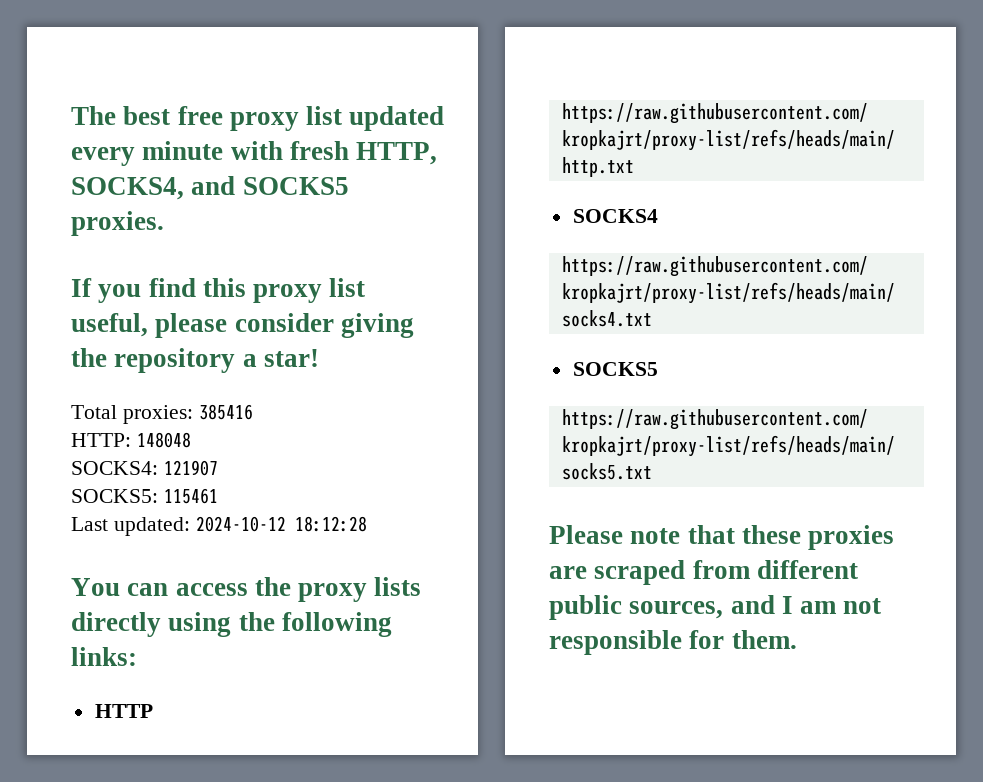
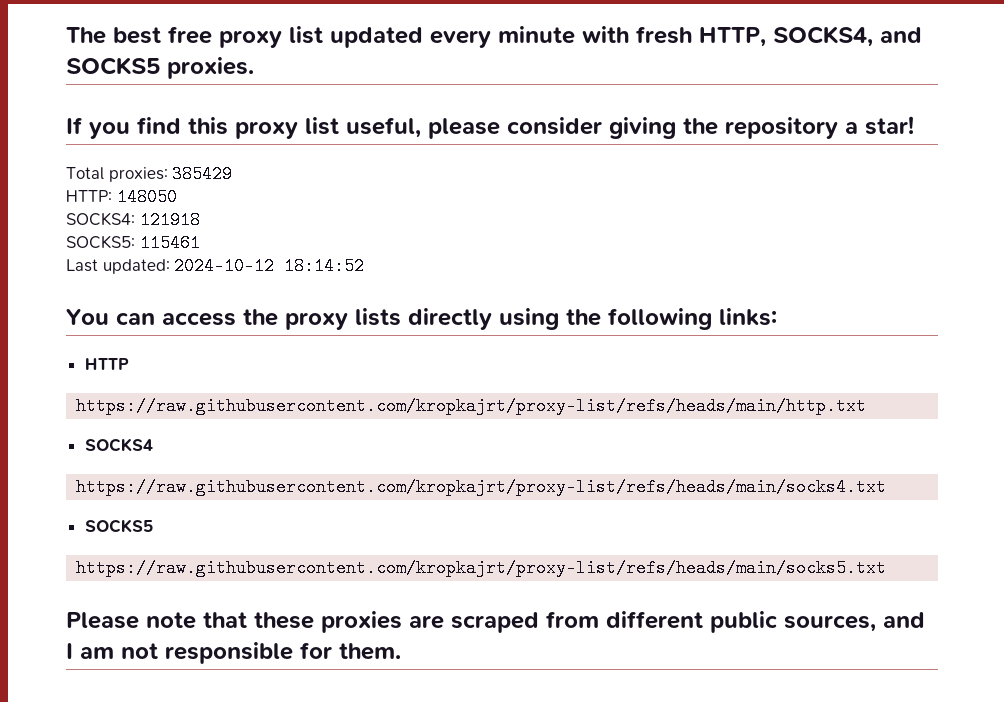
[198,404,253,420] 385416 -> [172,165,233,183] 385429
[136,432,191,448] 148048 -> [116,188,177,206] 148050
[163,460,218,476] 121907 -> [139,211,200,229] 121918
[294,516,367,532] 18:12:28 -> [284,257,365,275] 18:14:52

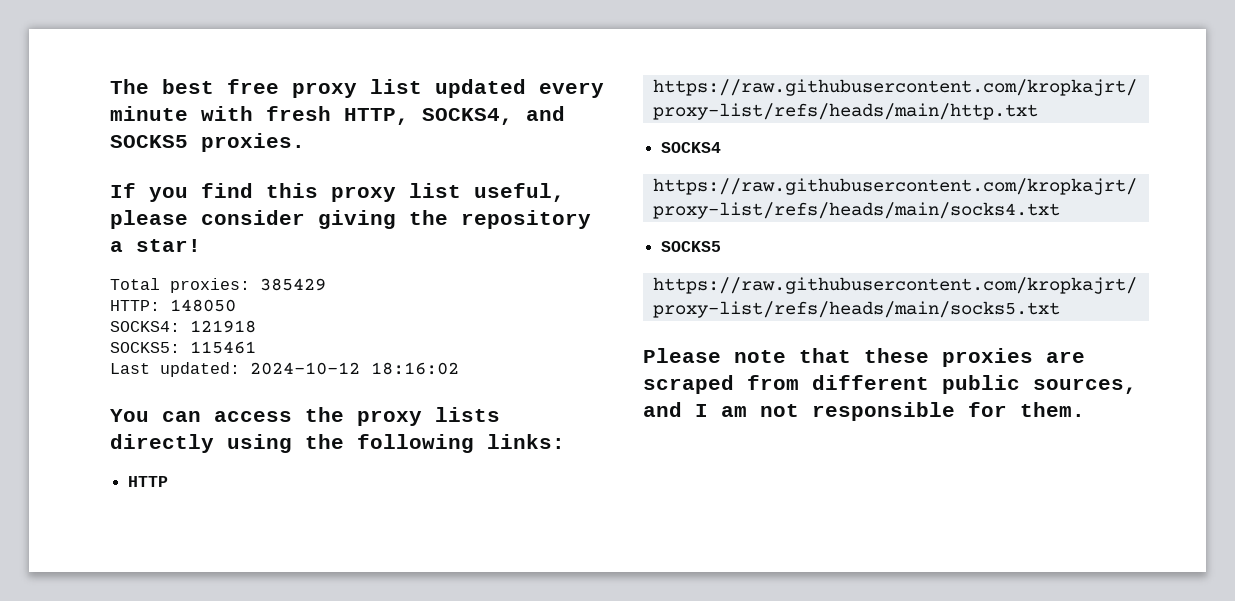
[284,257,365,275] 18:14:52 -> [371,362,459,375] 18:16:02

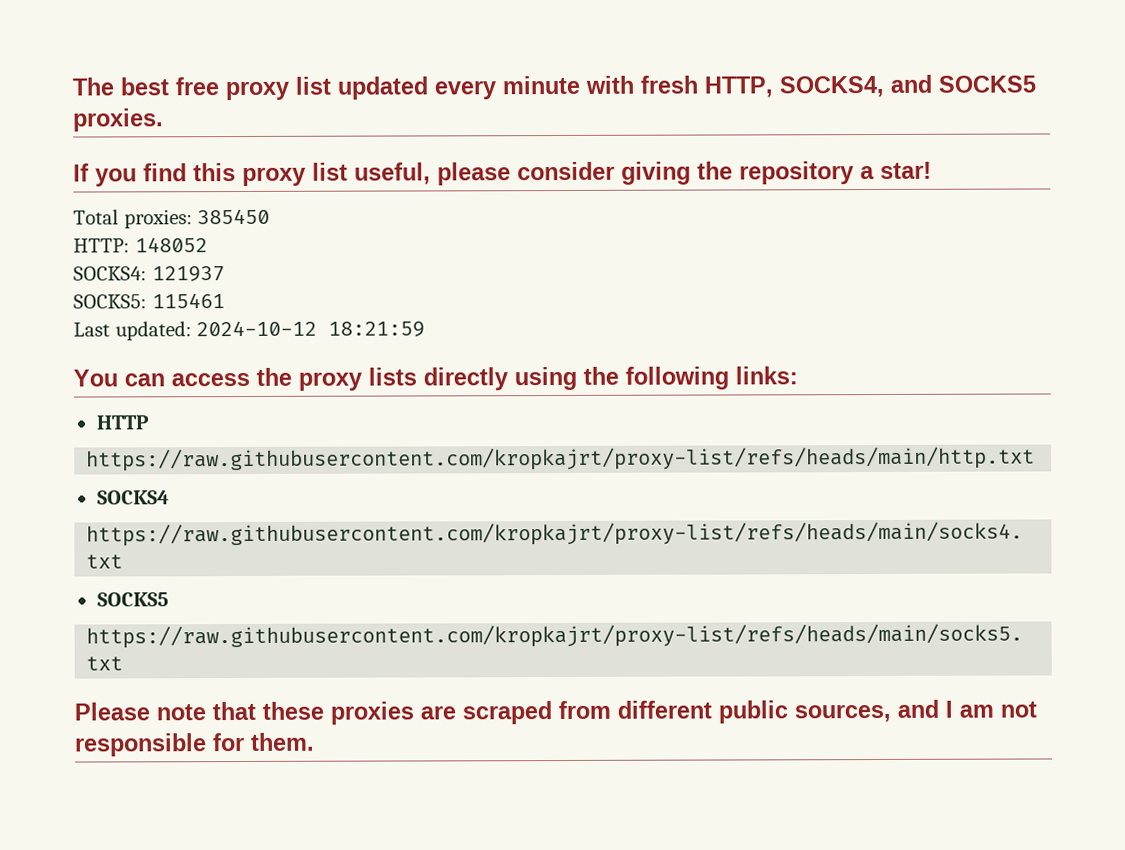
[260,278,326,291] 385429 -> [197,208,271,225] 385450
[170,299,236,312] 148050 -> [134,237,208,253] 148052
[190,320,256,333] 121918 -> [151,266,225,282] 121937
[371,362,459,375] 18:16:02 -> [328,321,426,337] 18:21:59

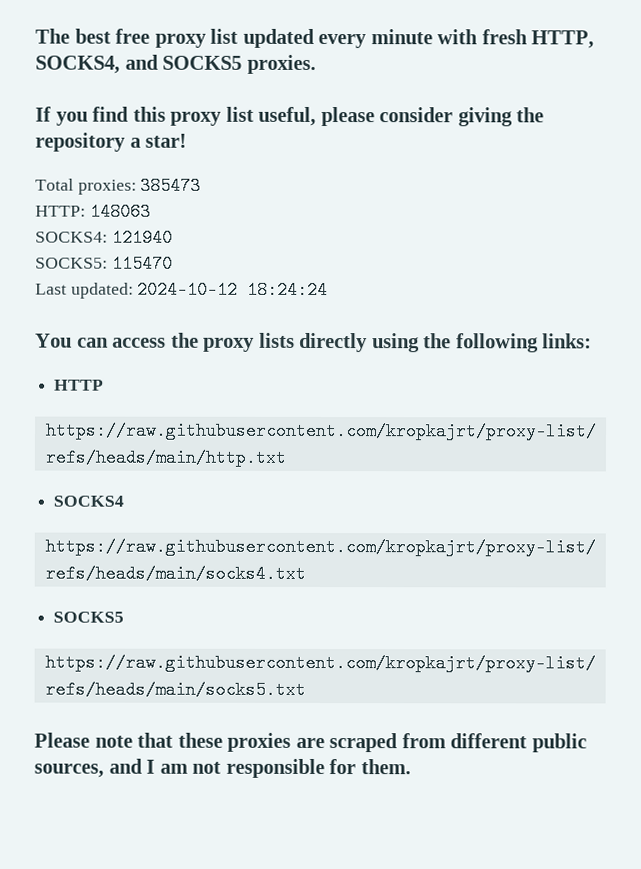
[197,208,271,225] 385450 -> [140,176,202,195] 385473
[134,237,208,253] 148052 -> [89,202,151,221] 148063
[151,266,225,282] 121937 -> [111,228,173,247] 121940
[151,293,225,309] 115461 -> [111,254,173,273] 115470
[328,321,426,337] 18:21:59 -> [247,280,329,300] 18:24:24

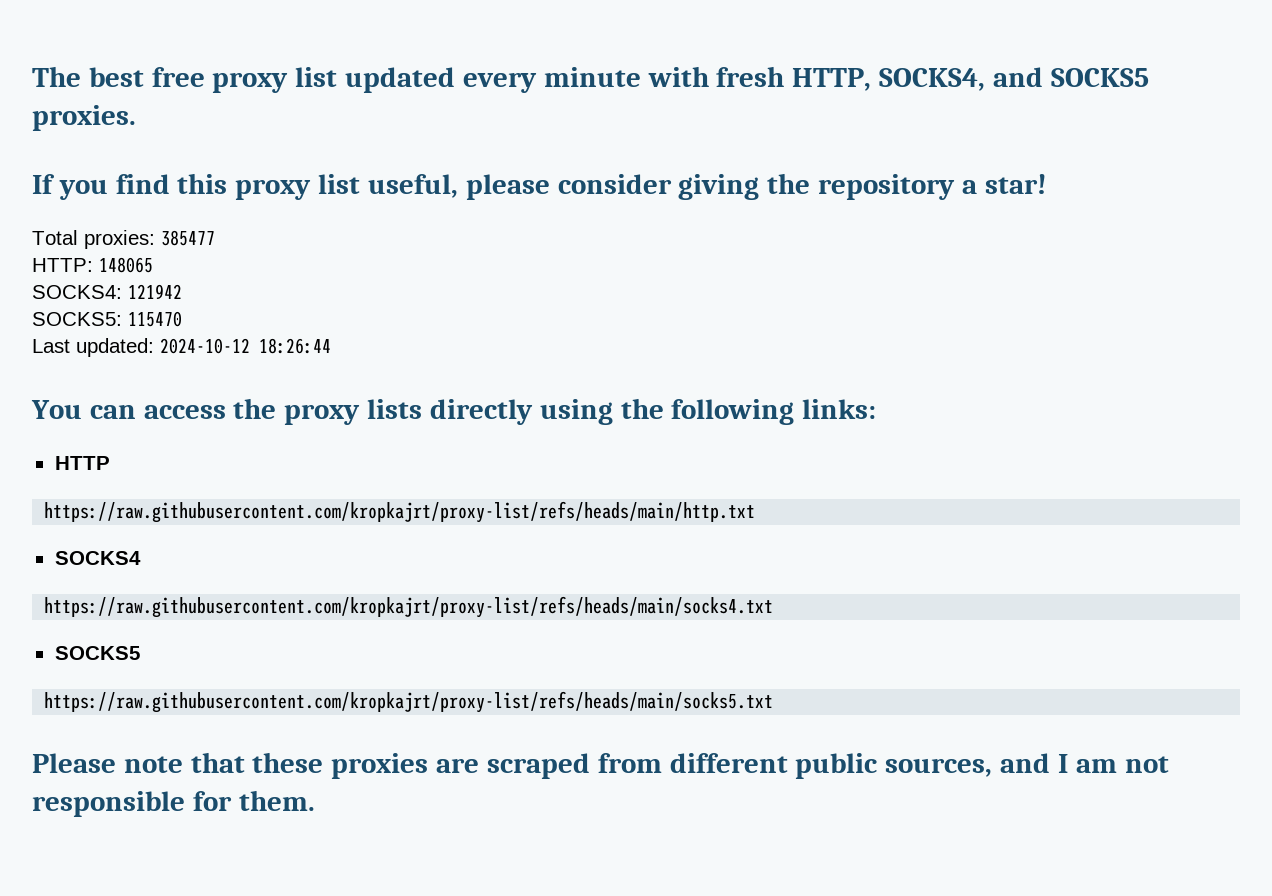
[140,176,202,195] 385473 -> [161,230,215,246] 385477
[89,202,151,221] 148063 -> [99,257,153,273] 148065
[111,228,173,247] 121940 -> [128,284,182,299] 121942
[247,280,329,300] 18:24:24 -> [259,338,331,354] 18:26:44

